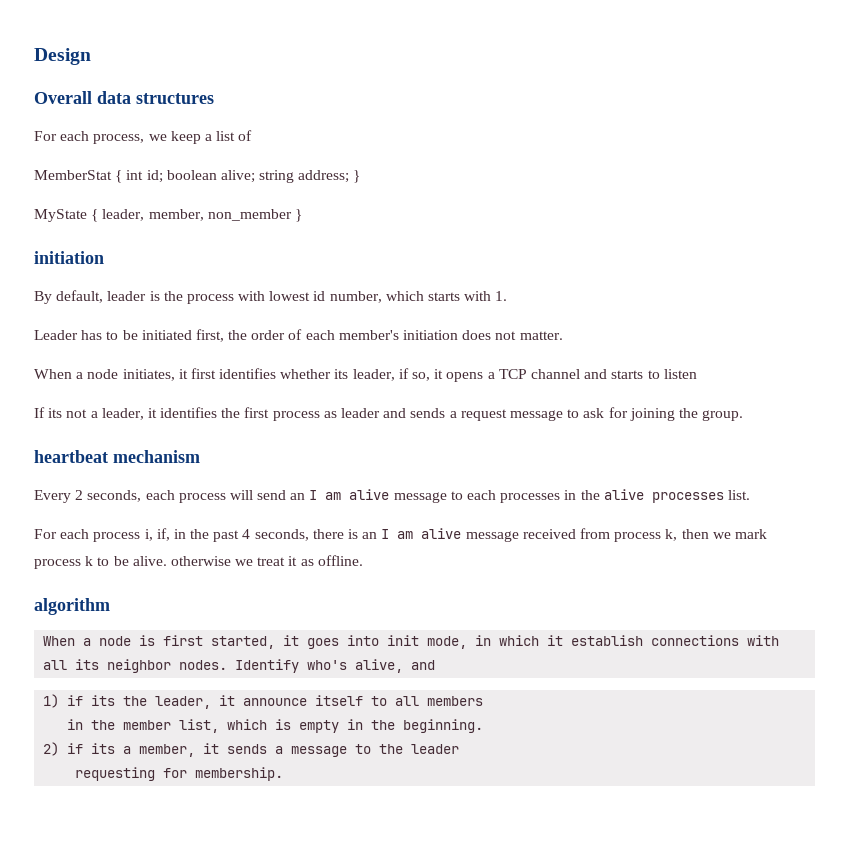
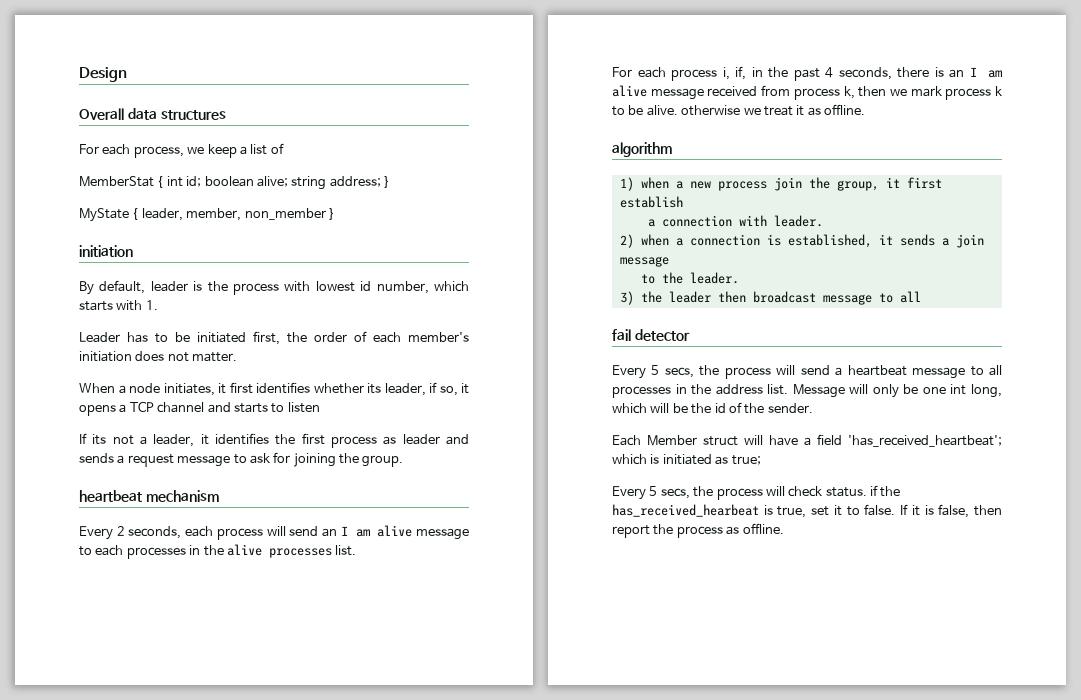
[43,635,780,649] [43,659,436,673] [43,694,484,709] [67,719,484,733] [43,742,460,757] [75,767,284,781] When a node is first started, it goes into init mode, in which it establish connections with all its neighbor nodes. Identify who's alive, and // 1) if its the leader, it announce itself to all members // in the member list, which is empty in the beginning. // 2) if its a member, it sends a message to the leader // requesting for membership. -> [619,177,942,191] [619,196,683,208] [647,215,823,227] [619,234,984,248] [619,256,669,267] [640,272,739,284] [619,291,921,305] [612,329,690,341] [612,365,1002,379] [612,384,1002,398] [612,402,813,414] [612,434,1002,447] [612,454,761,465] [612,485,901,500] [612,504,1002,518] [612,523,784,538] 1) when a new process join the group, it first establish // a connection with leader. // 2) when a connection is established, it sends a join message // to the leader. // 3) the leader then broadcast message to all // fail detector // Every 5 secs, the process will send a heartbeat message to all processes in the address list. Message will only be one int long, which will be the id of the sender. // Each Member struct will have a field 'has_received_heartbeat'; which is initiated as true; // Every 5 secs, the process will check status. if the has_received_hearbeat is true, set it to false. If it is false, then report the process as offline.

